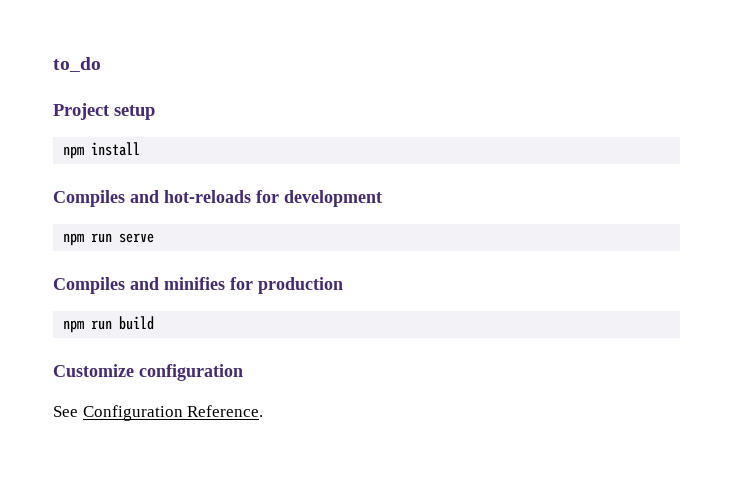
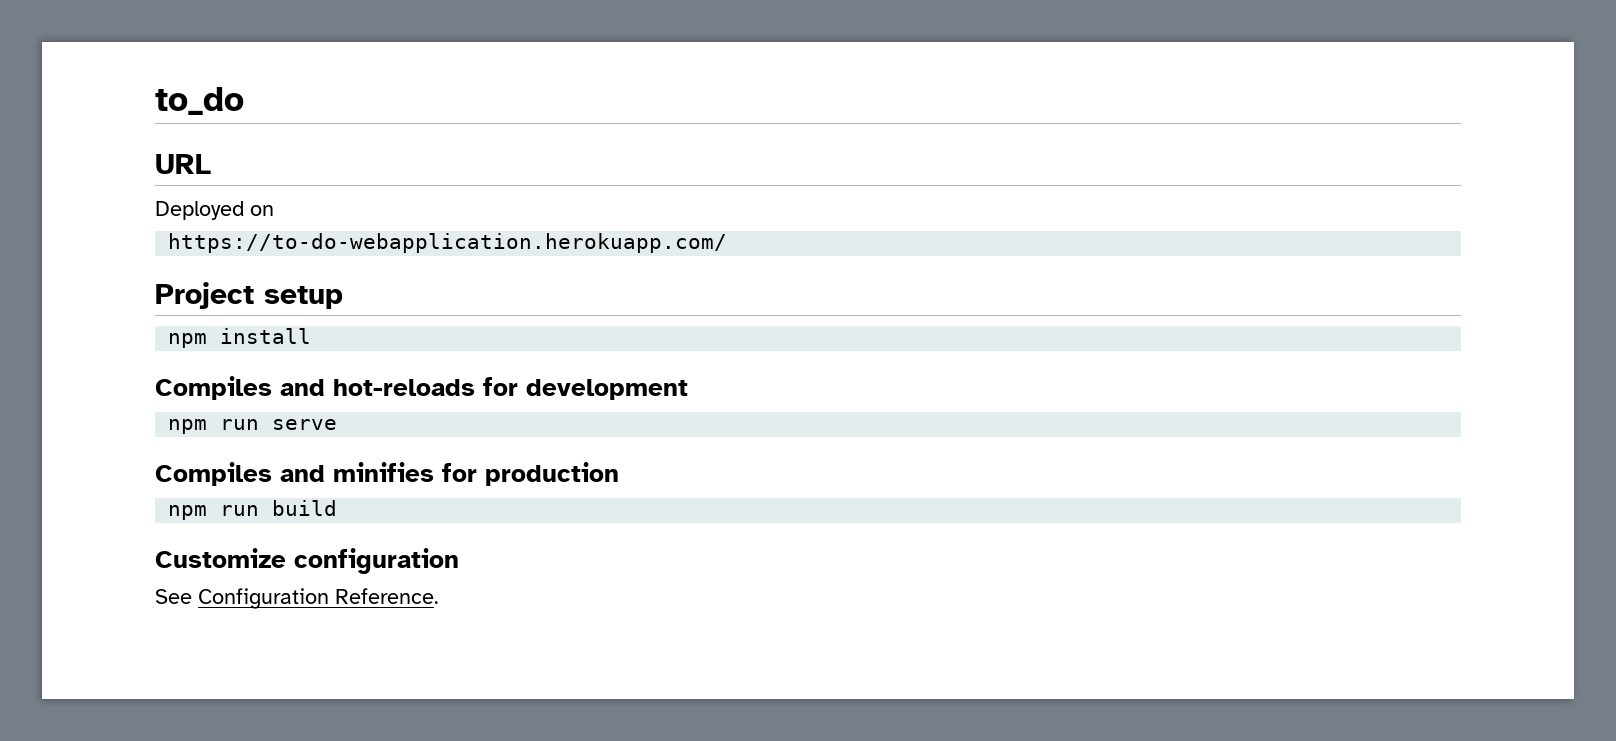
(101, 64) none -> [155,154,211,174] [155,201,274,220] [168,233,728,253] // URL // Deployed on // https://to-do-webapplication.herokuapp.com/

